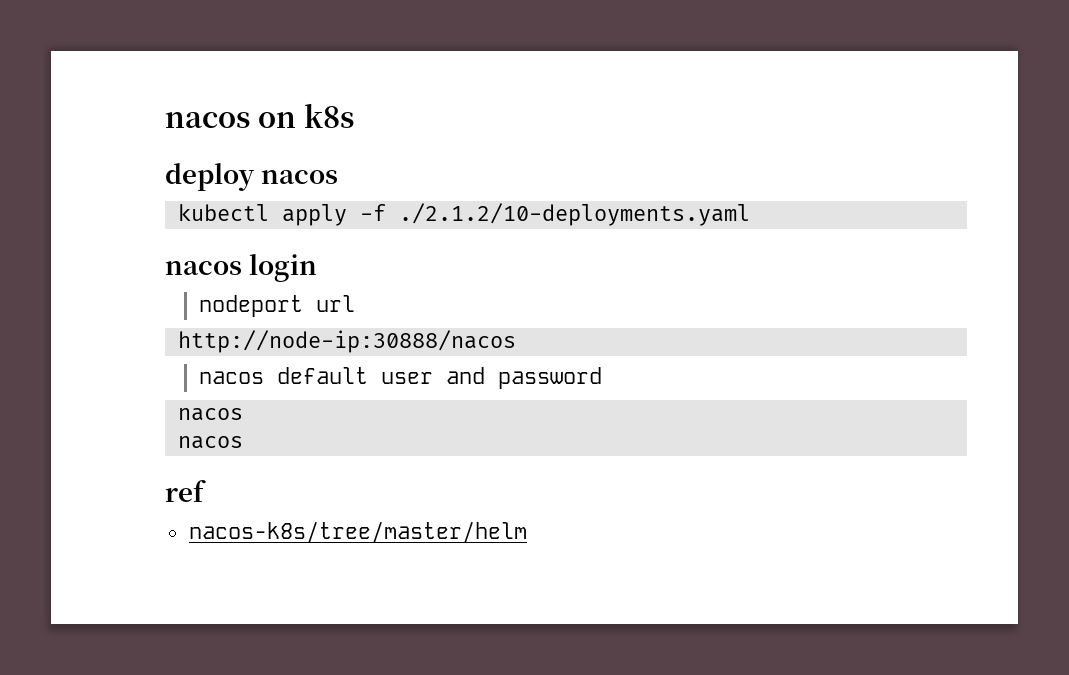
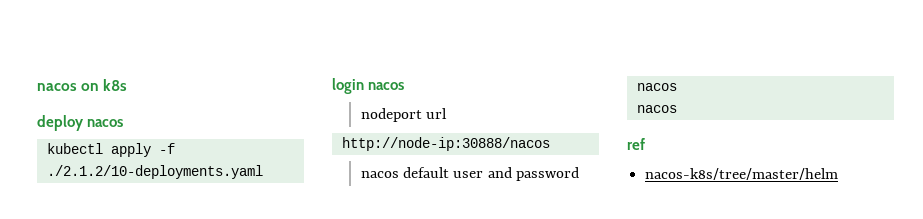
[165,254,318,282] nacos login -> [332,78,405,94] login nacos

